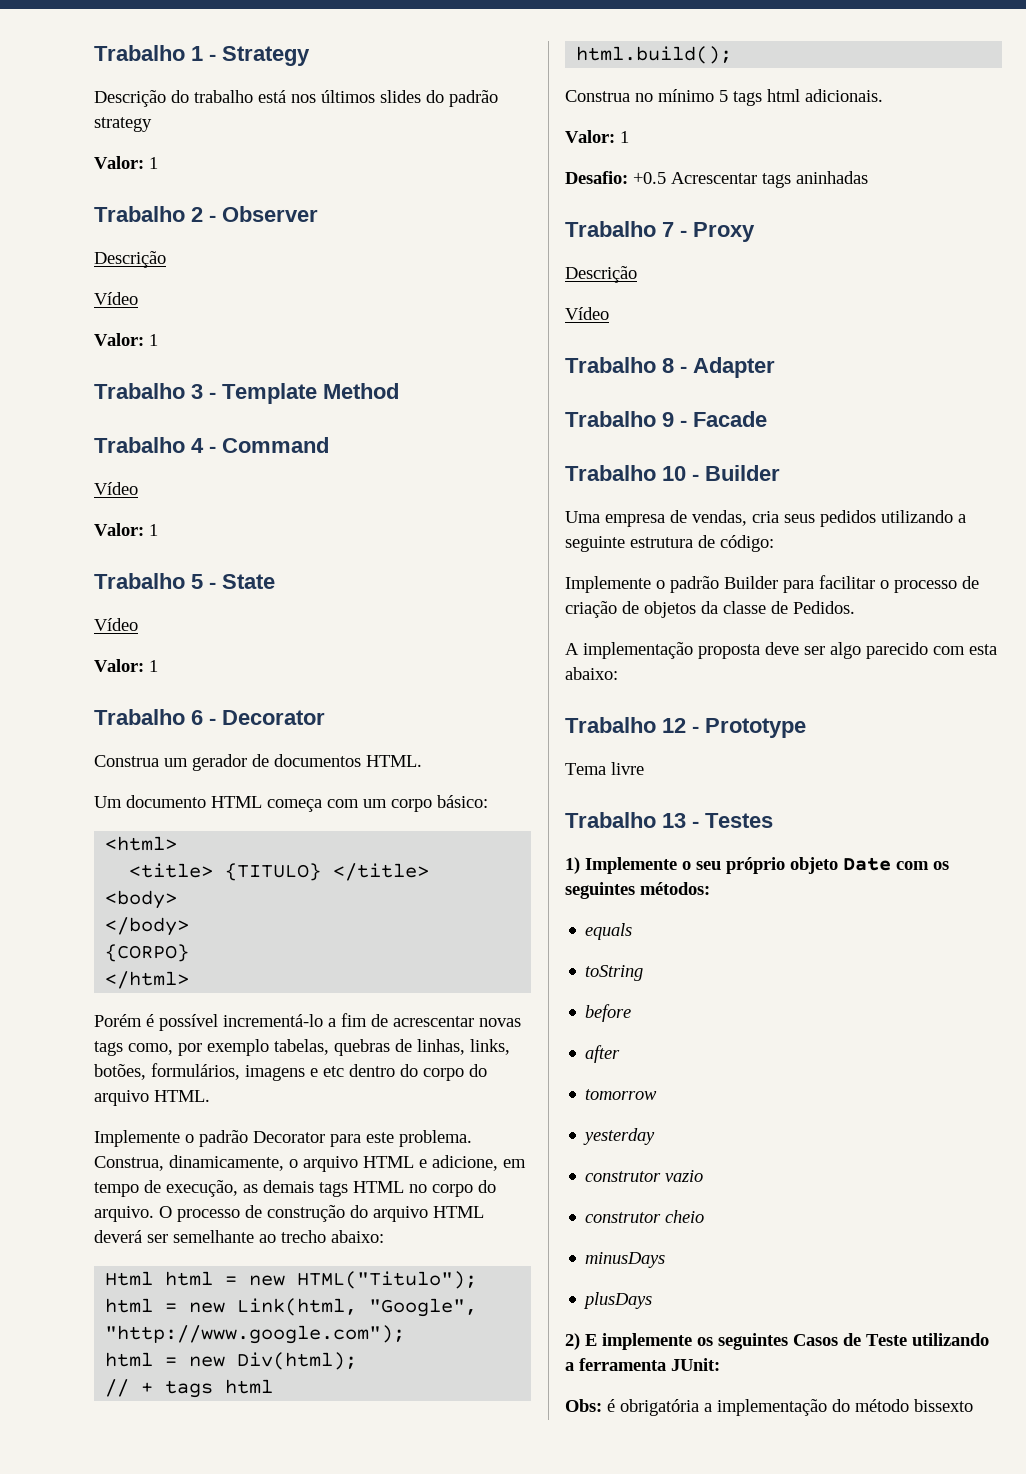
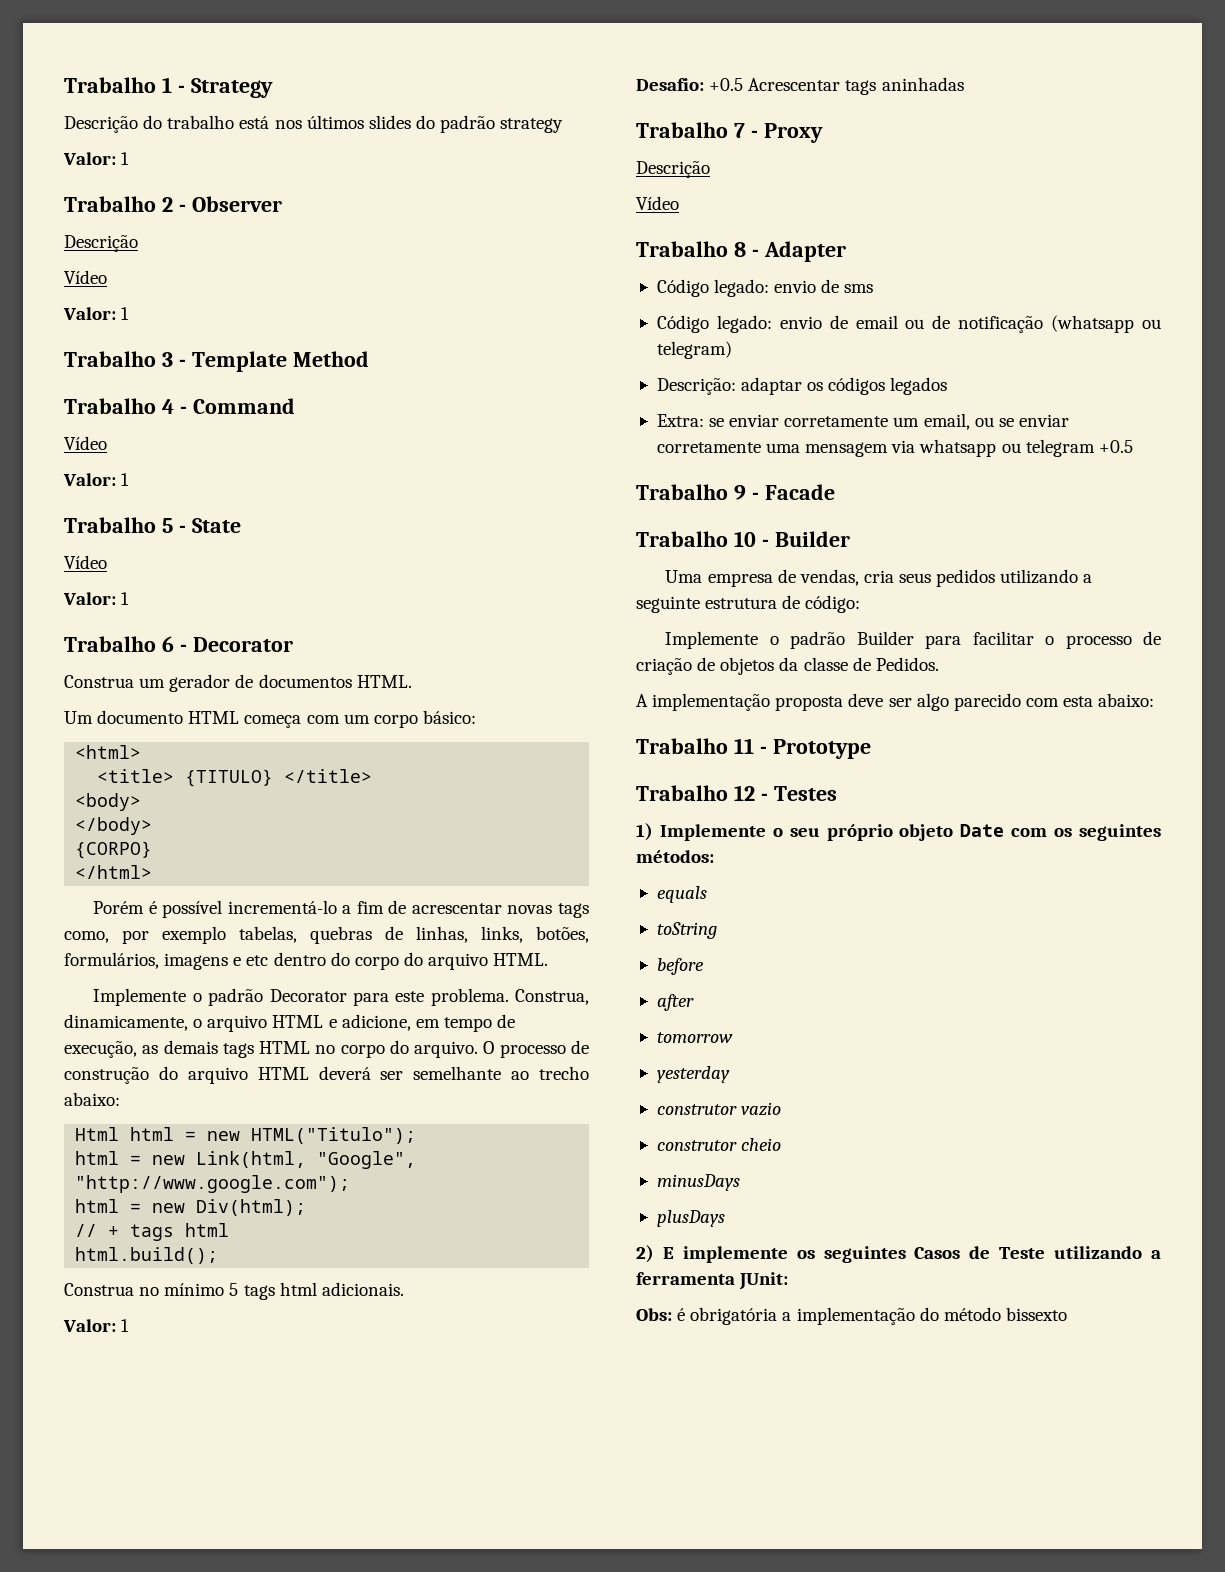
(775, 367) none -> [656,279,874,297] [656,315,1161,333] [656,341,732,359] [656,377,948,395] [656,413,1069,430] [656,439,1133,457] // Código legado: envio de sms // Código legado: envio de email ou de notificação (whatsapp ou telegram) // Descrição: adaptar os códigos legados // Extra: se enviar corretamente um email, ou se enviar corretamente uma mensagem via whatsapp ou telegram +0.5
[662,718,686,733] 12 -> [733,738,754,754] 11
[565,762,644,775] [565,812,686,828] // Tema livre // Trabalho 13 -> [636,785,755,801] // Trabalho 12

